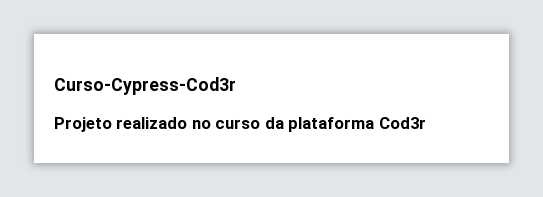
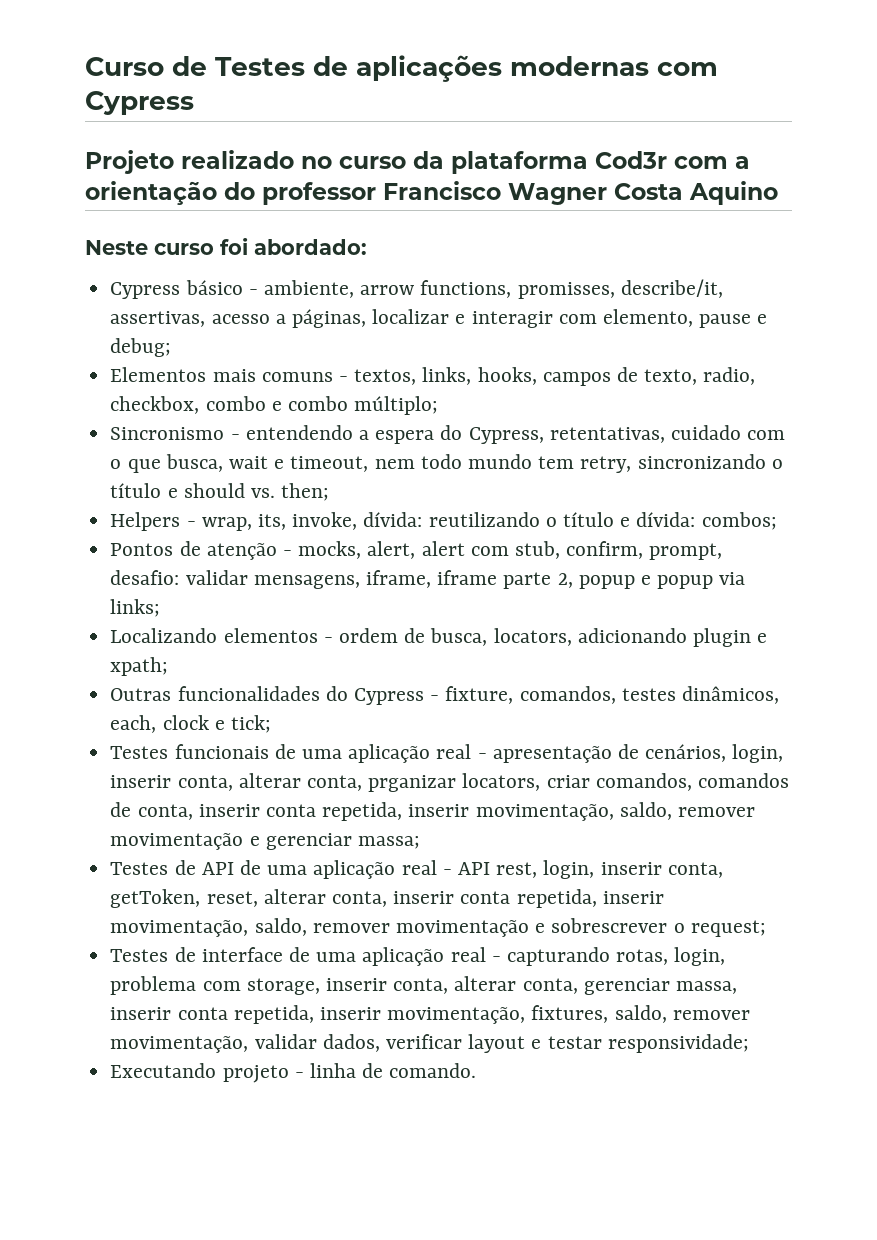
[54,77,236,95] Curso-Cypress-Cod3r -> [85,55,718,82] [85,91,194,115] Curso de Testes de aplicações modernas com Cypress
(426, 123) none -> [674,156,750,169] [85,181,778,205] [85,238,367,255] [110,279,723,299] [110,309,768,328] [110,338,172,357] [110,367,756,386] [110,396,439,415] [110,425,786,444] [110,454,783,473] [110,483,330,501] [110,512,777,531] [110,541,723,560] [110,570,746,589] [110,599,161,617] [110,628,768,647] [110,657,169,676] [110,686,779,705] [110,715,271,733] [110,744,784,763] [110,773,789,792] [110,802,755,821] [110,833,420,850] [110,860,723,879] [110,889,664,908] [110,918,766,937] [110,947,726,966] [110,976,737,995] [110,1005,750,1024] [110,1034,749,1053] [110,1063,477,1083] com a orientação do professor Francisco Wagner Costa Aquino // Neste curso foi abordado: // Cypress básico - ambiente, arrow functions, promisses, describe/it, assertivas, acesso a páginas, localizar e interagir com elemento, pause e debug; // Elementos mais comuns - textos, links, hooks, campos de texto, radio, checkbox, combo e combo múltiplo; // Sincronismo - entendendo a espera do Cypress, retentativas, cuidado com o que busca, wait e timeout, nem todo mundo tem retry, sincronizando o título e should vs. then; // Helpers - wrap, its, invoke, dívida: reutilizando o título e dívida: combos; // Pontos de atenção - mocks, alert, alert com stub, confirm, prompt, desafio: validar mensagens, iframe, iframe parte 2, popup e popup via links; // Localizando elementos - ordem de busca, locators, adicionando plugin e xpath; // Outras funcionalidades do Cypress - fixture, comandos, testes dinâmicos, each, clock e tick; // Testes funcionais de uma aplicação real - apresentação de cenários, login, inserir conta, alterar conta, prganizar locators, criar comandos, comandos de conta, inserir conta repetida, inserir movimentação, saldo, remover movimentação e gerenciar massa; // Testes de API de uma aplicação real - API rest, login, inserir conta, getToken, reset, alterar conta, inserir conta repetida, inserir movimentação, saldo, remover movimentação e sobrescrever o request; // Testes de interface de uma aplicação real - capturando rotas, login, problema com storage, inserir conta, alterar conta, gerenciar massa, inserir conta repetida, inserir movimentação, fixtures, saldo, remover movimentação, validar dados, verificar layout e testar responsividade; // Executando projeto - linha de comando.

